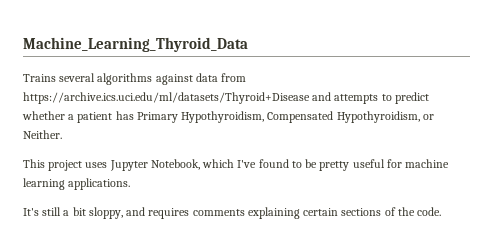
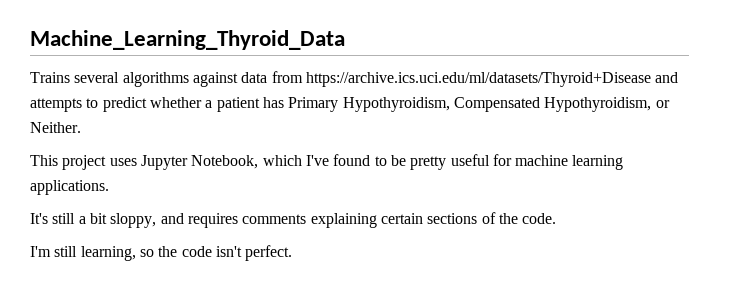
(442, 211) none -> [30,245,293,261] // I'm still learning, so the code isn't perfect.

